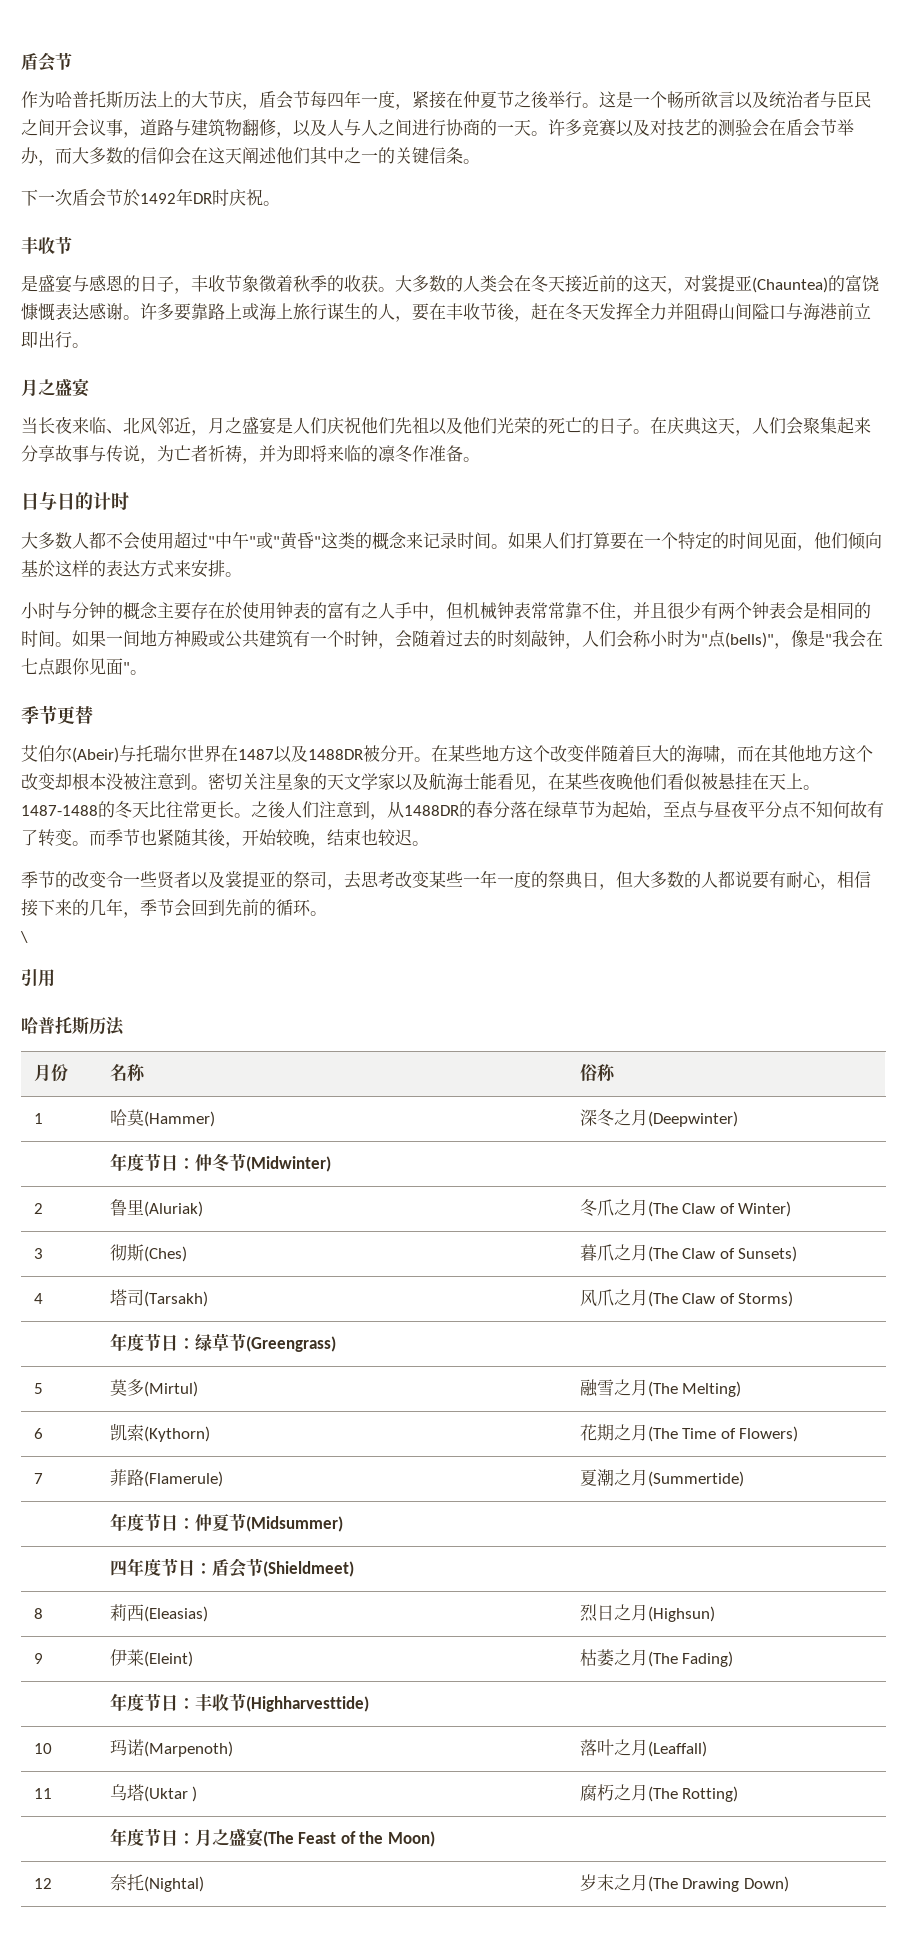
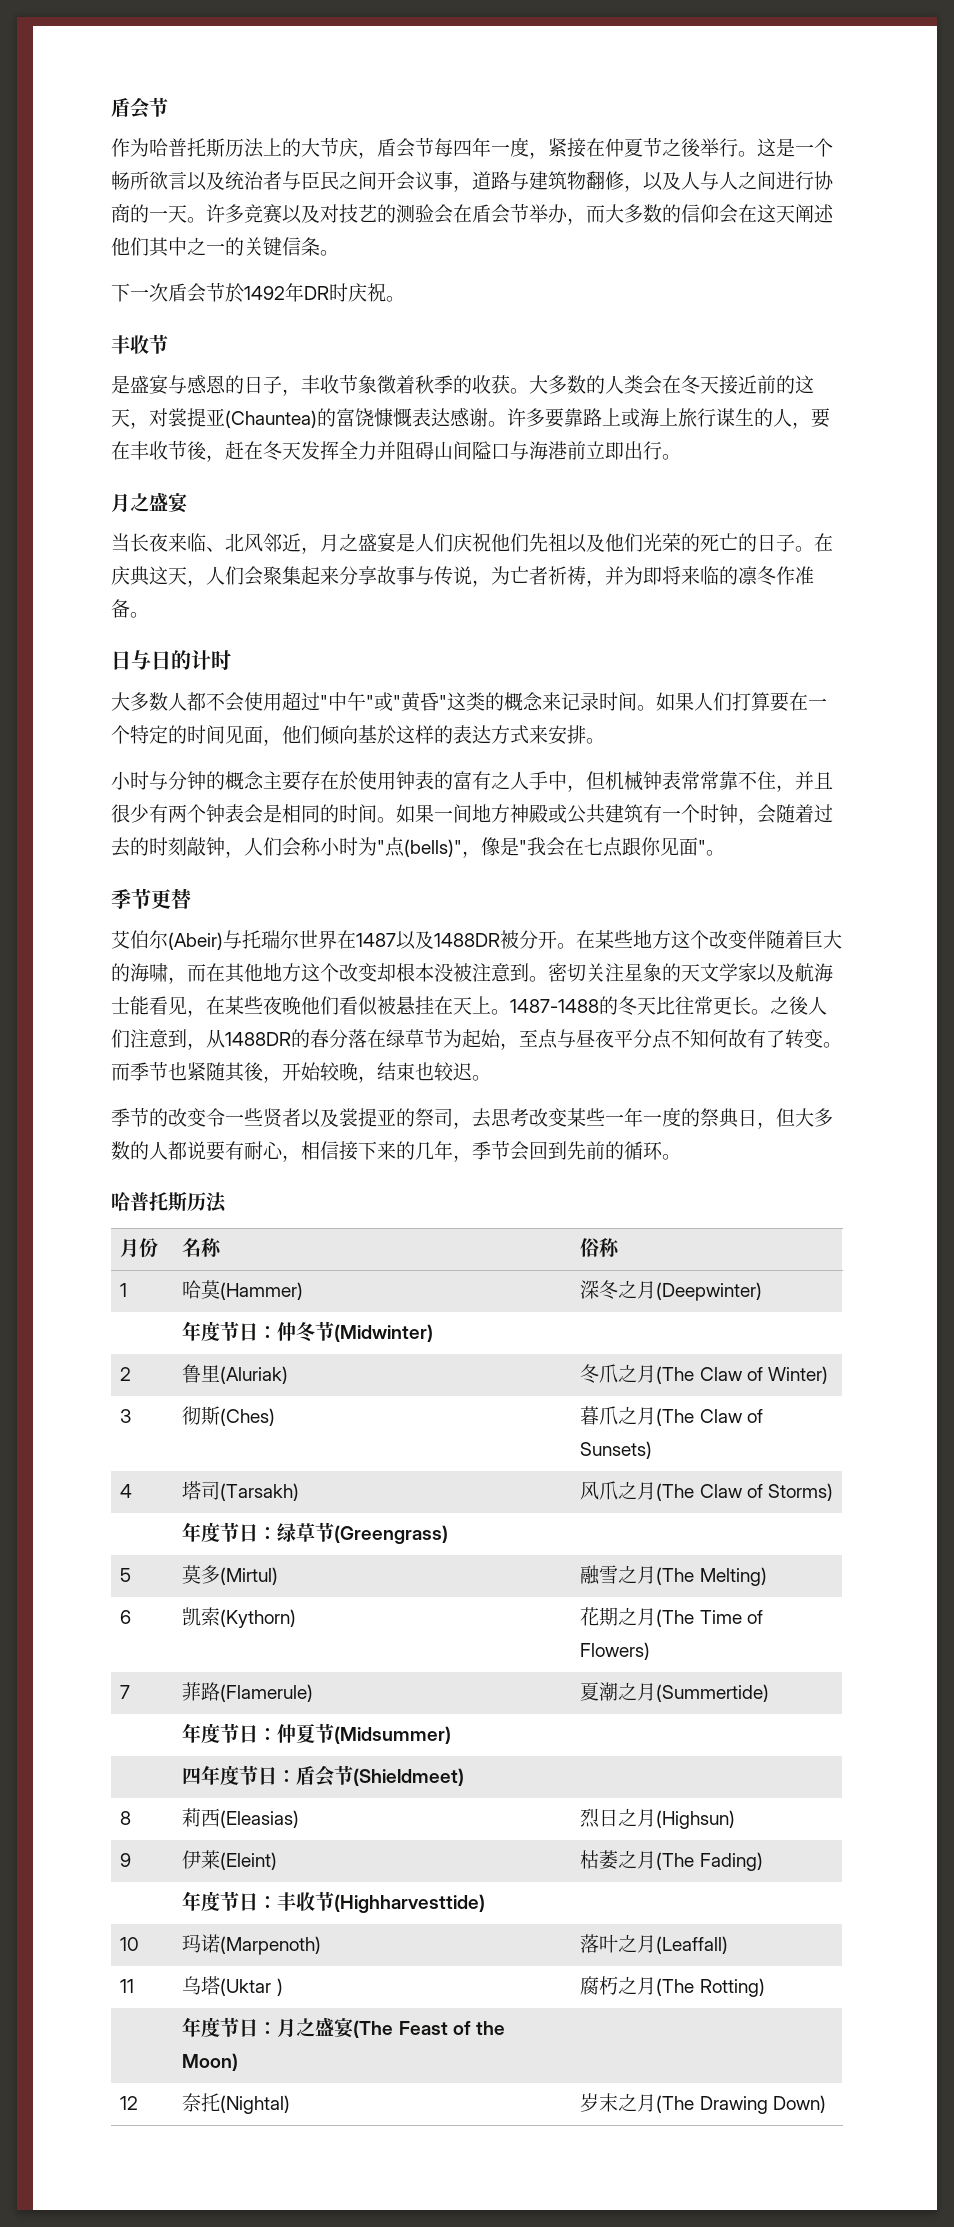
[20,931,28,943] [21,969,55,987] // \ // 引用 -> (681, 1157) none

